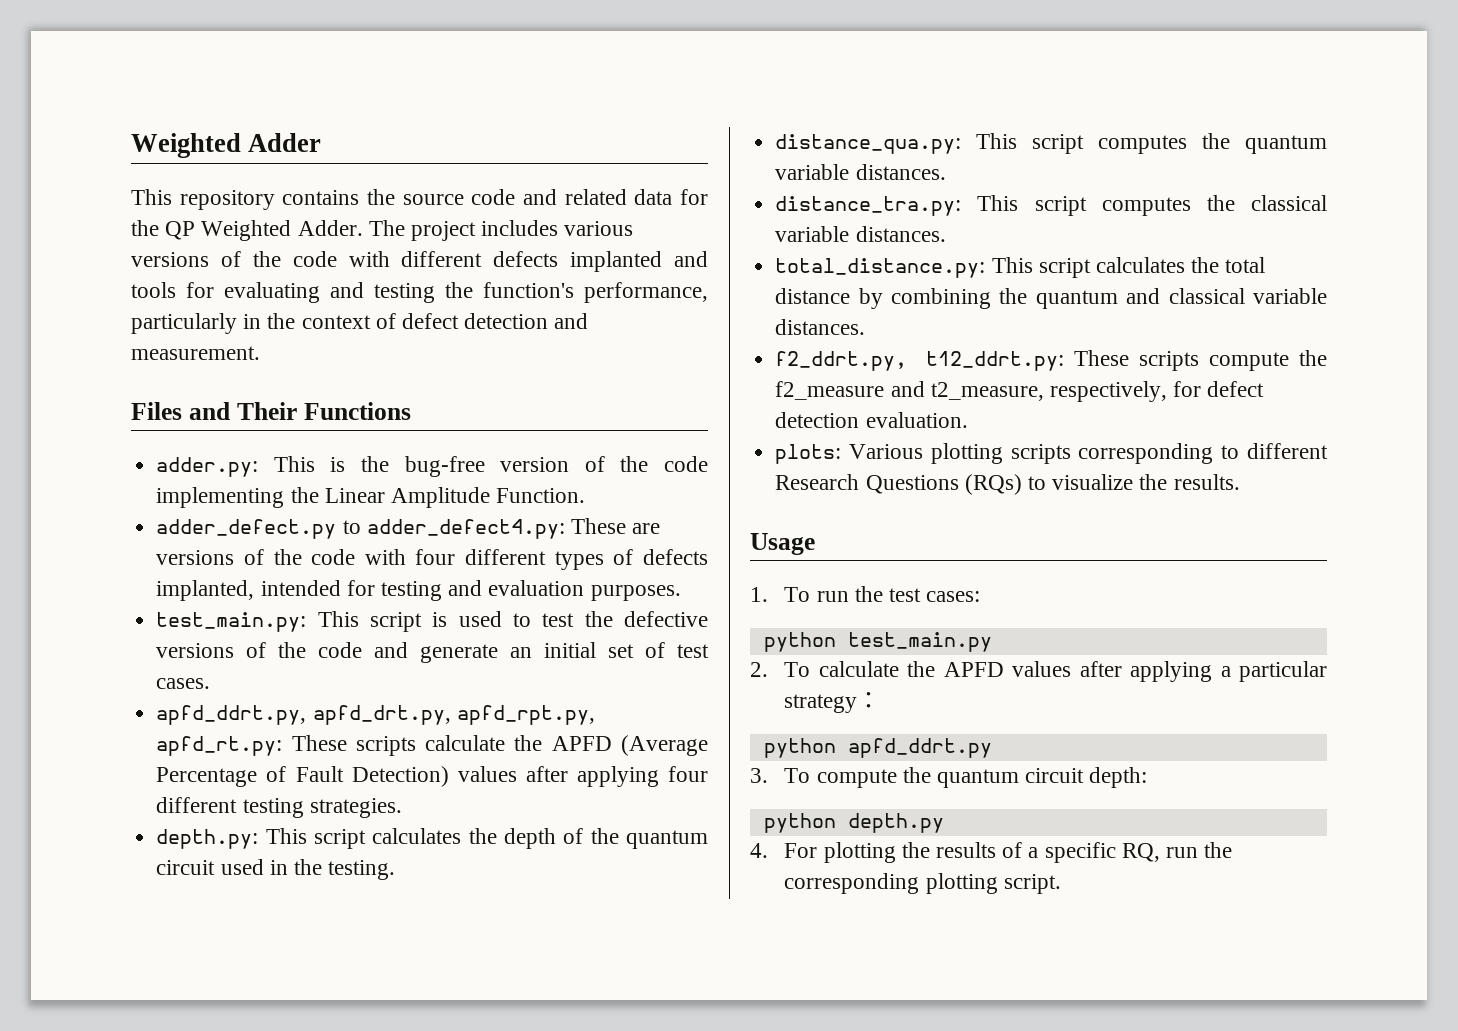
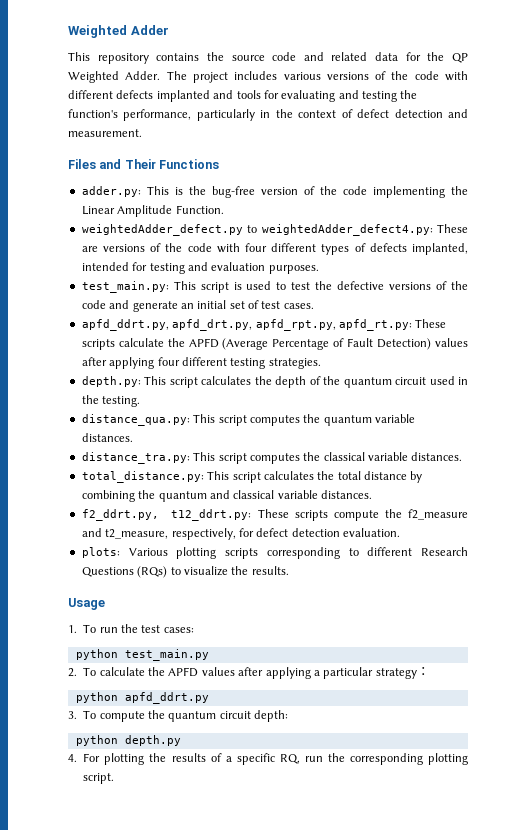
[156,519,565,539] adder_defect.py to adder_defect4.py: -> [81,224,433,236] weightedAdder_defect.py to weightedAdder_defect4.py:

